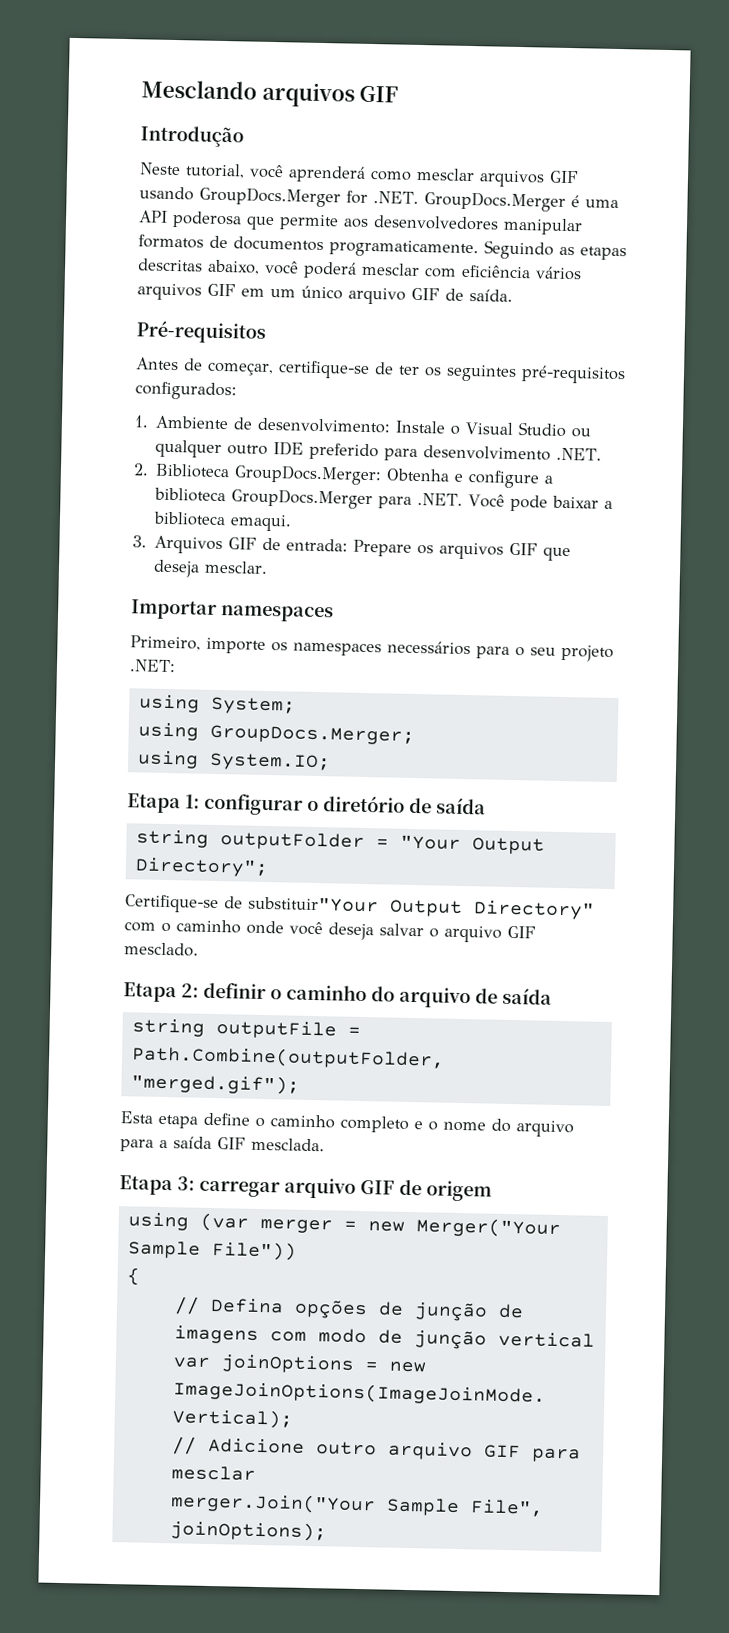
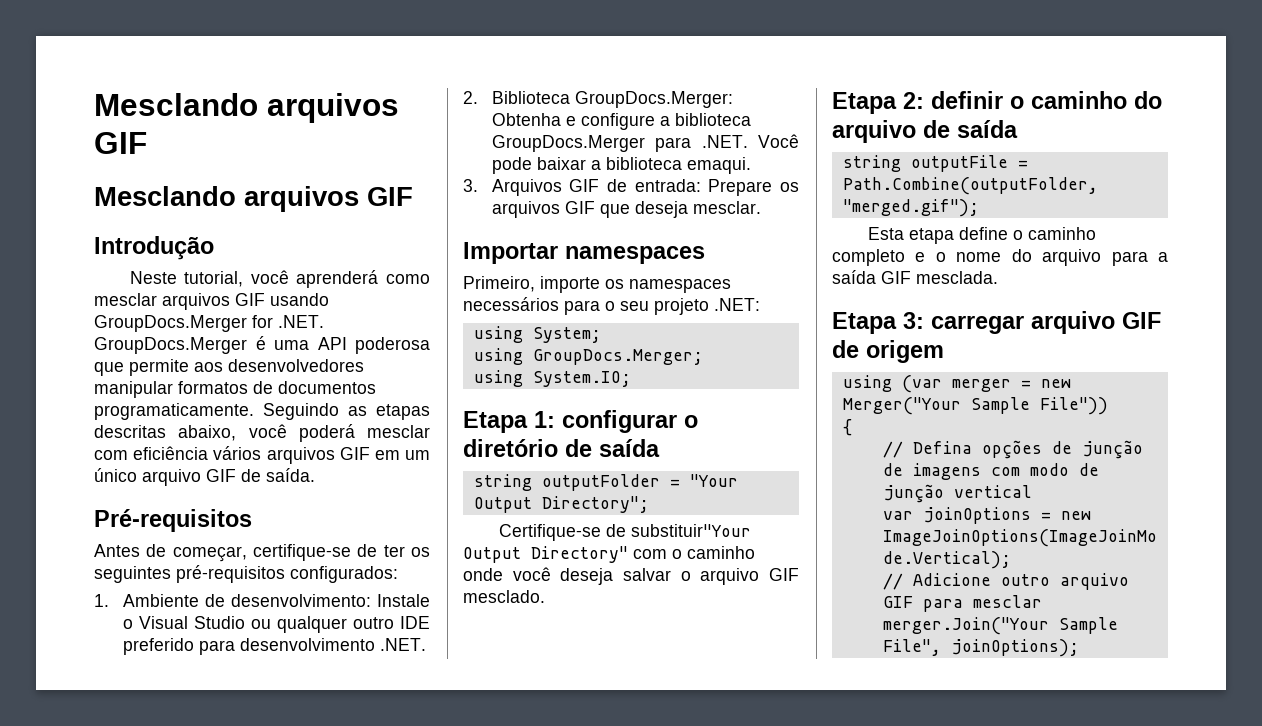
[141,79,400,108] Mesclando arquivos GIF -> [94,93,399,123] [94,132,147,154] [94,186,413,212] Mesclando arquivos GIF // Mesclando arquivos GIF

